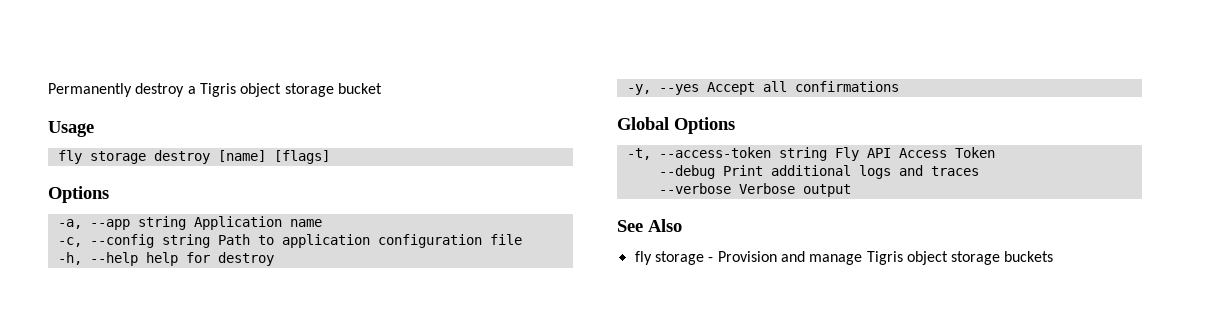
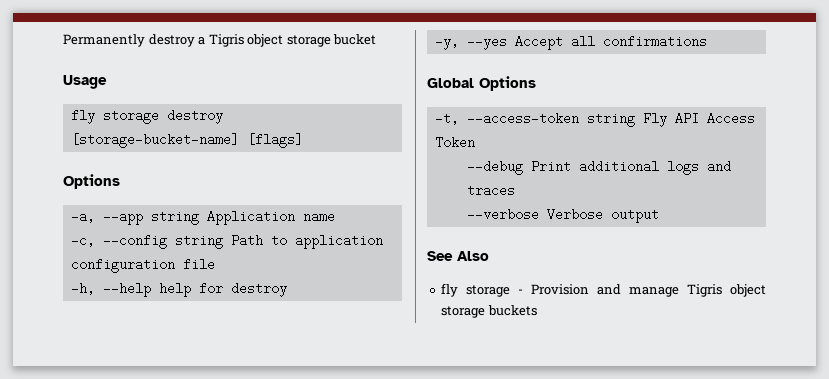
[217,150,266,162] [name] -> [70,133,239,148] [storage-bucket-name]

